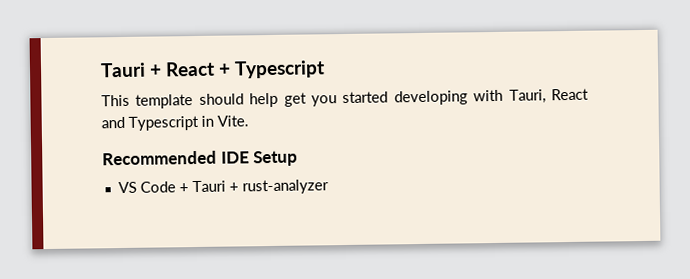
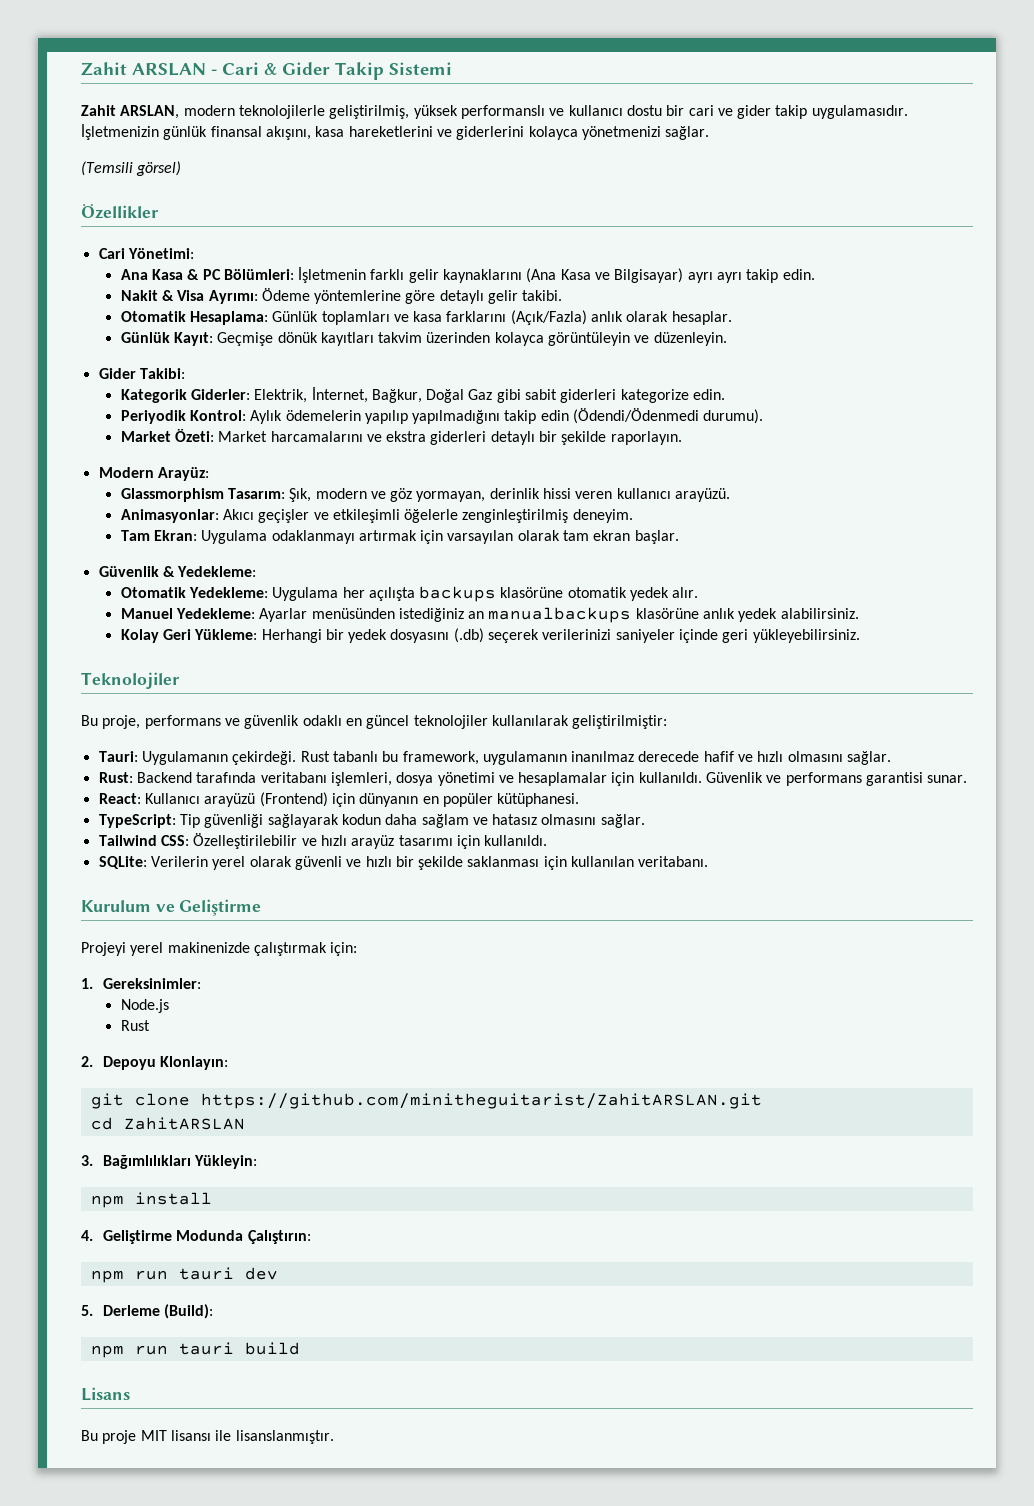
[100,60,325,79] [101,88,589,109] [101,115,249,131] [102,150,299,167] [117,179,329,195] Tauri + React + Typescript // This template should help get you started developing with Tauri, React and Typescript in Vite. // Recommended IDE Setup // VS Code + Tauri + rust-analyzer -> [81,62,452,80] [81,105,908,119] [81,124,710,140] [81,161,182,176] [81,204,159,219] [98,248,194,259] [120,267,815,283] [120,288,563,304] [120,310,732,325] [120,332,727,346] [98,368,185,379] [120,387,726,403] [120,408,764,424] [120,429,682,445] [98,467,209,481] [120,488,731,502] [120,509,633,523] [120,530,679,544] [98,566,257,577] [120,586,699,602] [120,607,859,623] [120,628,860,643] [81,672,180,689] [81,715,668,729] [98,751,892,765] [98,772,968,786] [98,792,580,807] [98,814,645,828] [98,833,548,849] [98,856,709,870] [81,899,262,916] [81,942,358,956] [81,978,201,989] [120,999,169,1013] [120,1020,150,1031] [81,1056,229,1070] [90,1093,762,1109] [90,1117,245,1130] [81,1155,258,1169] [90,1192,212,1208] [81,1230,311,1244] [90,1267,278,1283] [81,1304,214,1319] [90,1342,300,1358] [81,1387,130,1401] [81,1430,334,1444] Zahit ARSLAN - Cari & Gider Takip Sistemi // Zahit ARSLAN, modern teknolojilerle geliştirilmiş, yüksek performanslı ve kullanıcı dostu bir cari ve gider takip uygulamasıdır. İşletmenizin günlük finansal akışını, kasa hareketlerini ve giderlerini kolayca yönetmenizi sağlar. // (Temsili görsel) // Özellikler // Cari Yönetimi: // Ana Kasa & PC Bölümleri: İşletmenin farklı gelir kaynaklarını (Ana Kasa ve Bilgisayar) ayrı ayrı takip edin. // Nakit & Visa Ayrımı: Ödeme yöntemlerine göre detaylı gelir takibi. // Otomatik Hesaplama: Günlük toplamları ve kasa farklarını (Açık/Fazla) anlık olarak hesaplar. // Günlük Kayıt: Geçmişe dönük kayıtları takvim üzerinden kolayca görüntüleyin ve düzenleyin. // Gider Takibi: // Kategorik Giderler: Elektrik, İnternet, Bağkur, Doğal Gaz gibi sabit giderleri kategorize edin. // Periyodik Kontrol: Aylık ödemelerin yapılıp yapılmadığını takip edin (Ödendi/Ödenmedi durumu). // Market Özeti: Market harcamalarını ve ekstra giderleri detaylı bir şekilde raporlayın. // Modern Arayüz: // Glassmorphism Tasarım: Şık, modern ve göz yormayan, derinlik hissi veren kullanıcı arayüzü. // Animasyonlar: Akıcı geçişler ve etkileşimli öğelerle zenginleştirilmiş deneyim. // Tam Ekran: Uygulama odaklanmayı artırmak için varsayılan olarak tam ekran başlar. // Güvenlik & Yedekleme: // Otomatik Yedekleme: Uygulama her açılışta backups klasörüne otomatik yedek alır. // Manuel Yedekleme: Ayarlar menüsünden istediğiniz an manualbackups klasörüne anlık yedek alabilirsiniz. // Kolay Geri Yükleme: Herhangi bir yedek dosyasını (.db) seçerek verilerinizi saniyeler içinde geri yükleyebilirsiniz. // Teknolojiler // Bu proje, performans ve güvenlik odaklı en güncel teknolojiler kullanılarak geliştirilmiştir: // Tauri: Uygulamanın çekirdeği. Rust tabanlı bu framework, uygulamanın inanılmaz derecede hafif ve hızlı olmasını sağlar. // Rust: Backend tarafında veritabanı işlemleri, dosya yönetimi ve hesaplamalar için kullanıldı. Güvenlik ve performans garantisi sunar. // React: Kullanıcı arayüzü (Frontend) için dünyanın en popüler kütüphanesi. // TypeScript: Tip güvenliği sağlayarak kodun daha sağlam ve hatasız olmasını sağlar. // Tailwind CSS: Özelleştirilebilir ve hızlı arayüz tasarımı için kullanıldı. // SQLite: Verilerin yerel olarak güvenli ve hızlı bir şekilde saklanması için kullanılan veritabanı. // Kurulum ve Geliştirme // Projeyi yerel makinenizde çalıştırmak için: // 1. Gereksinimler: // Node.js // Rust // 2. Depoyu Klonlayın: // git clone https://github.com/minitheguitarist/ZahitARSLAN.git // cd ZahitARSLAN // 3. Bağımlılıkları Yükleyin: // npm install // 4. Geliştirme Modunda Çalıştırın: // npm run tauri dev // 5. Derleme (Build): // npm run tauri build // Lisans // Bu proje MIT lisansı ile lisanslanmıştır.

